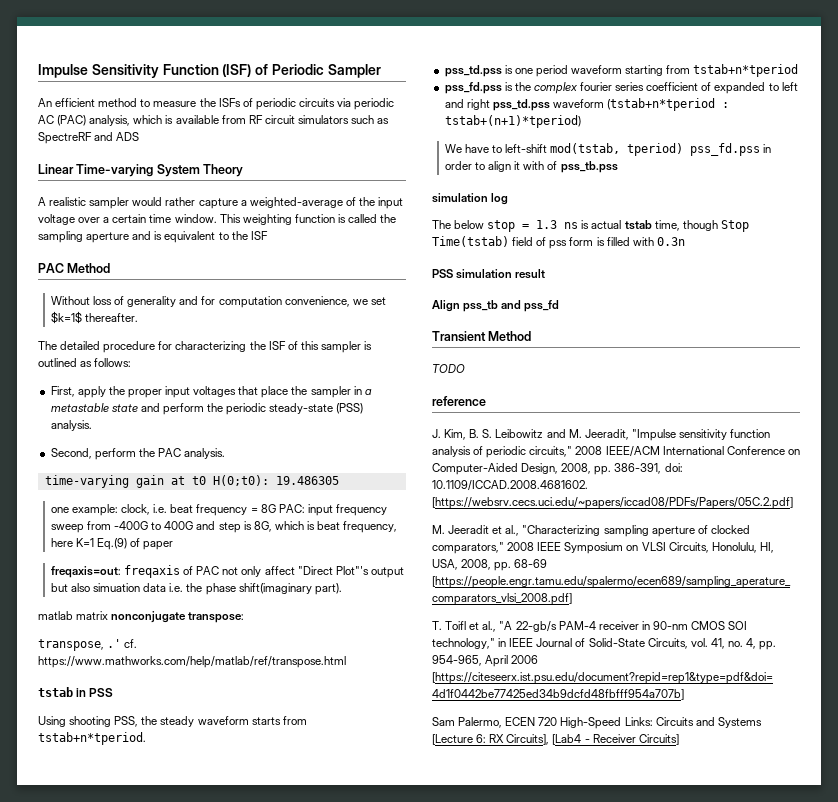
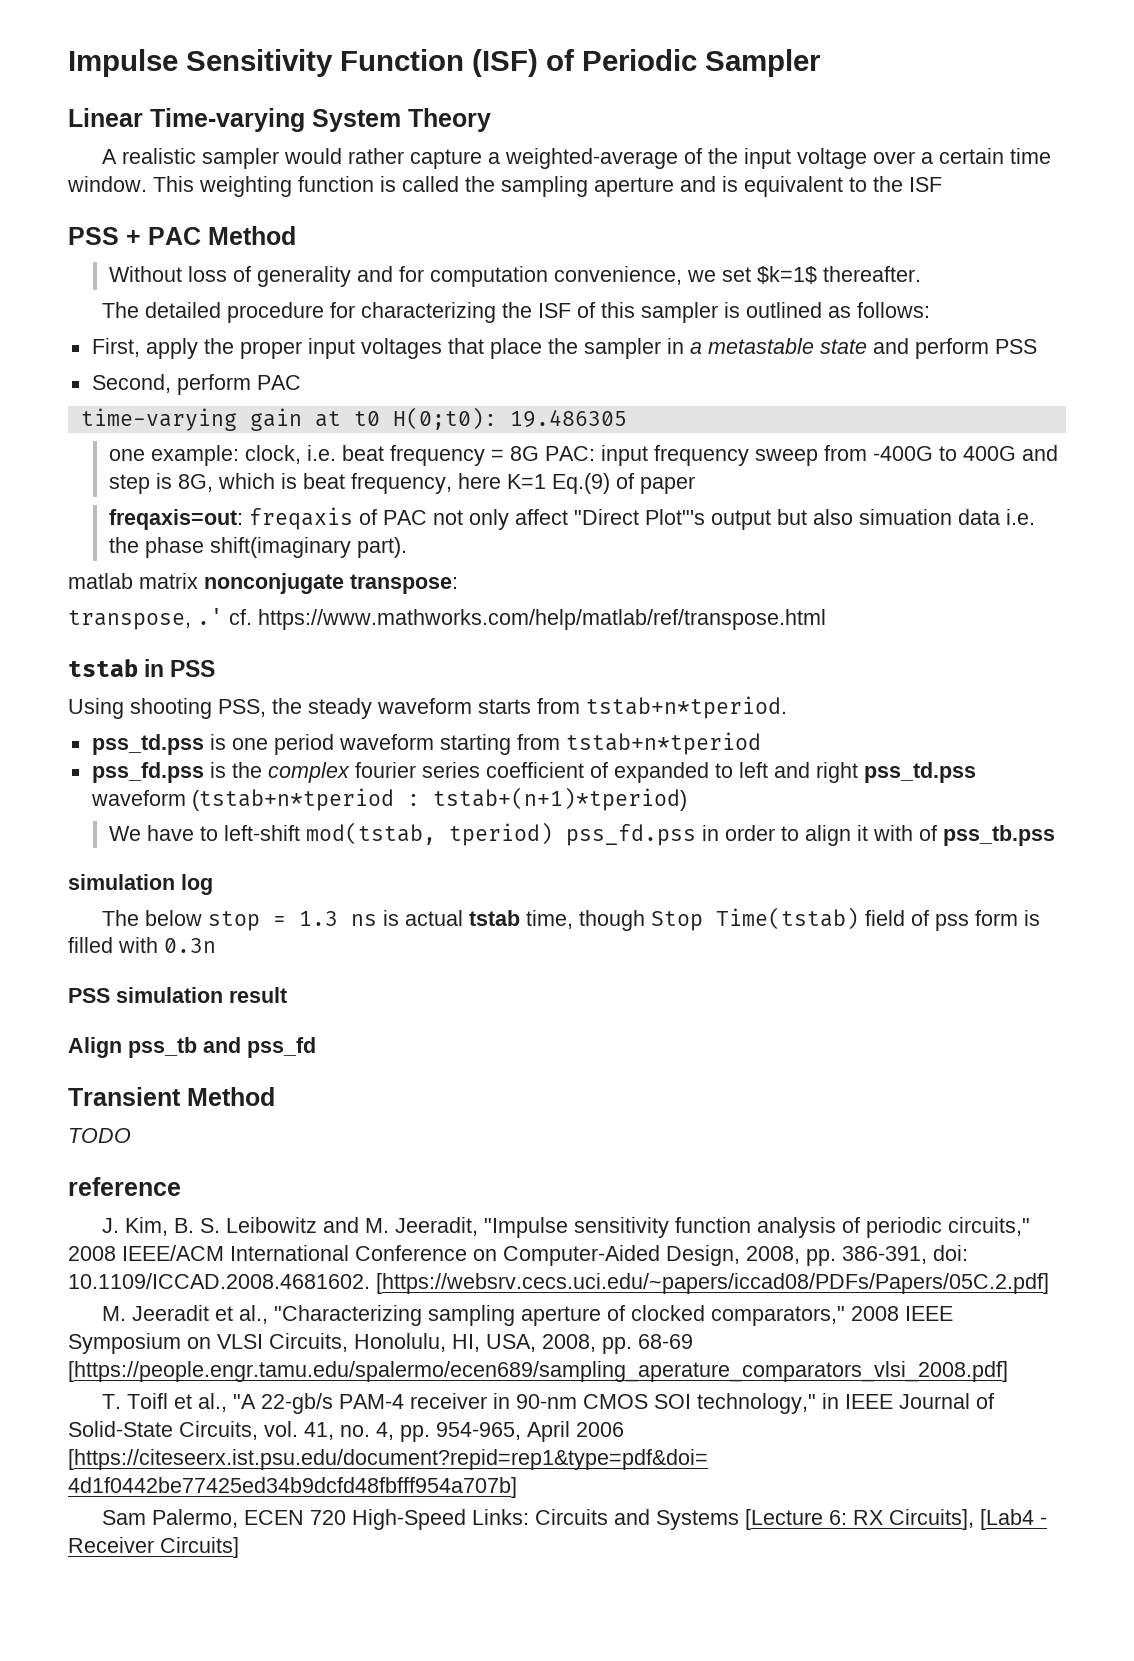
[38,98,395,110] [38,115,390,126] [38,132,140,144] // An efficient method to measure the ISFs of periodic circuits via periodic AC (PAC) analysis, which is available from RF circuit simulators such as SpectreRF and ADS -> (821, 63) none
(268, 235) none -> [68,227,141,245] PSS +
[207,403,364,415] [50,420,92,431] the periodic steady-state (PSS) analysis. -> [994,339,1037,354] PSS
[138,448,226,459] the PAC analysis. -> [256,375,301,390] PAC

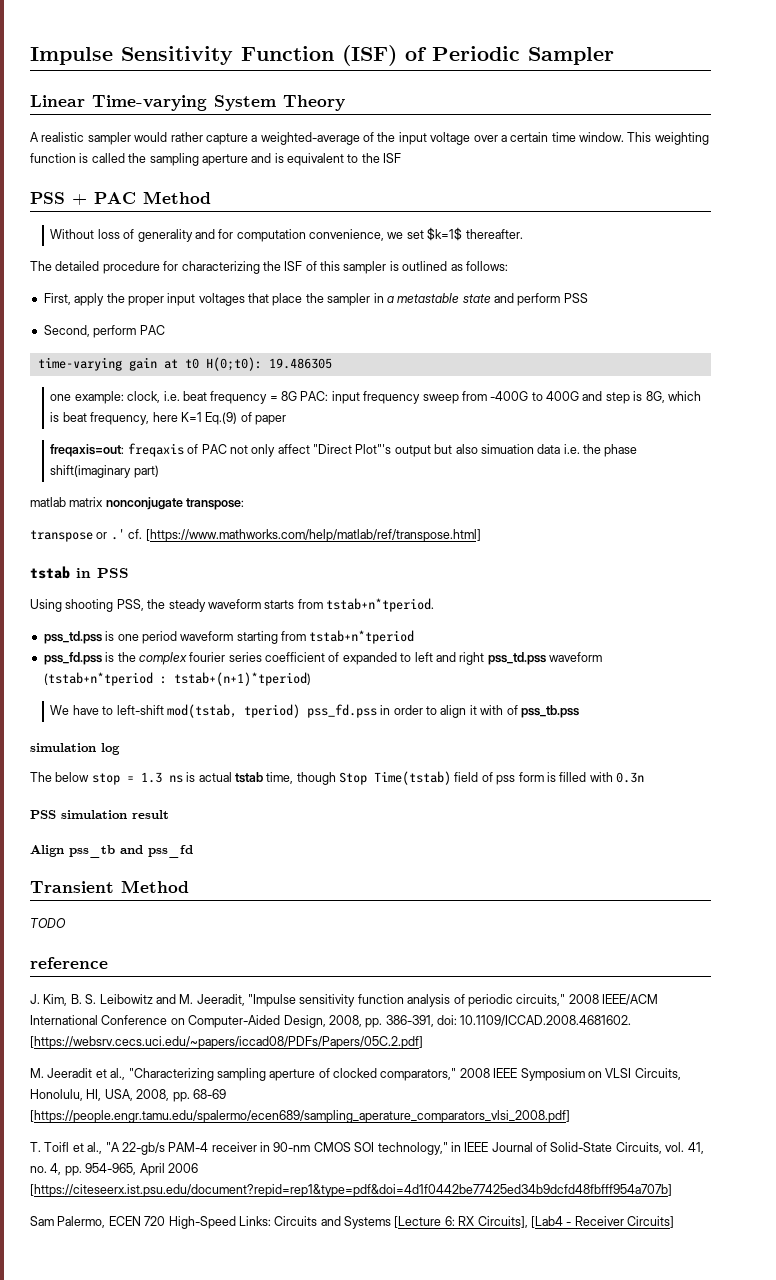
[356,537,407,558] part). -> [133,465,159,478] part)
[68,610,191,630] transpose, -> [30,530,108,542] transpose or
[258,609,826,630] https://www.mathworks.com/help/matlab/ref/transpose.html -> [145,529,481,542] [https://www.mathworks.com/help/matlab/ref/transpose.html]

